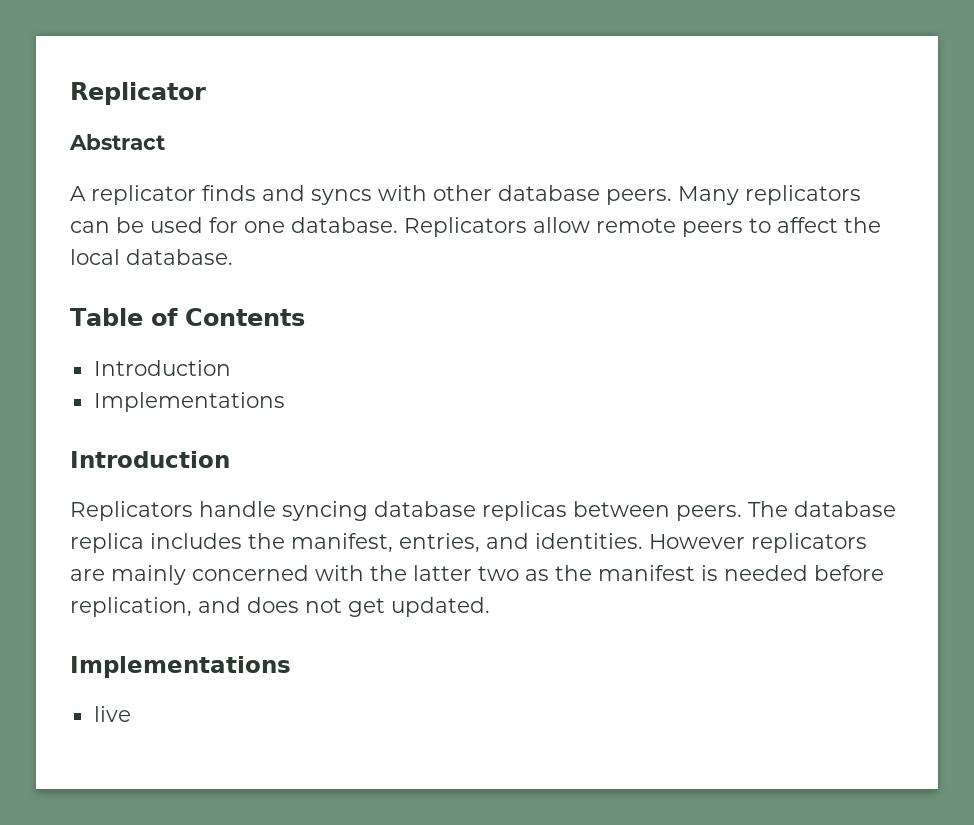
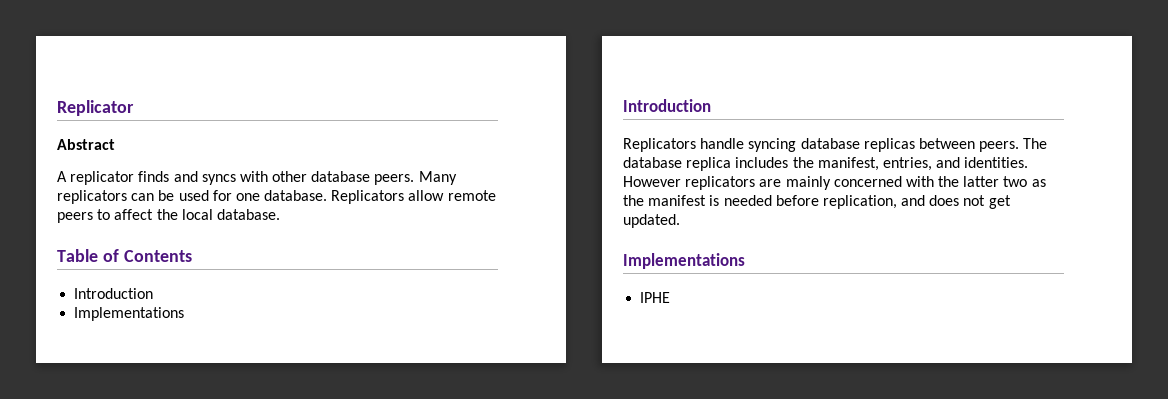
[93,706,131,722] live -> [640,292,671,303] IPHE

